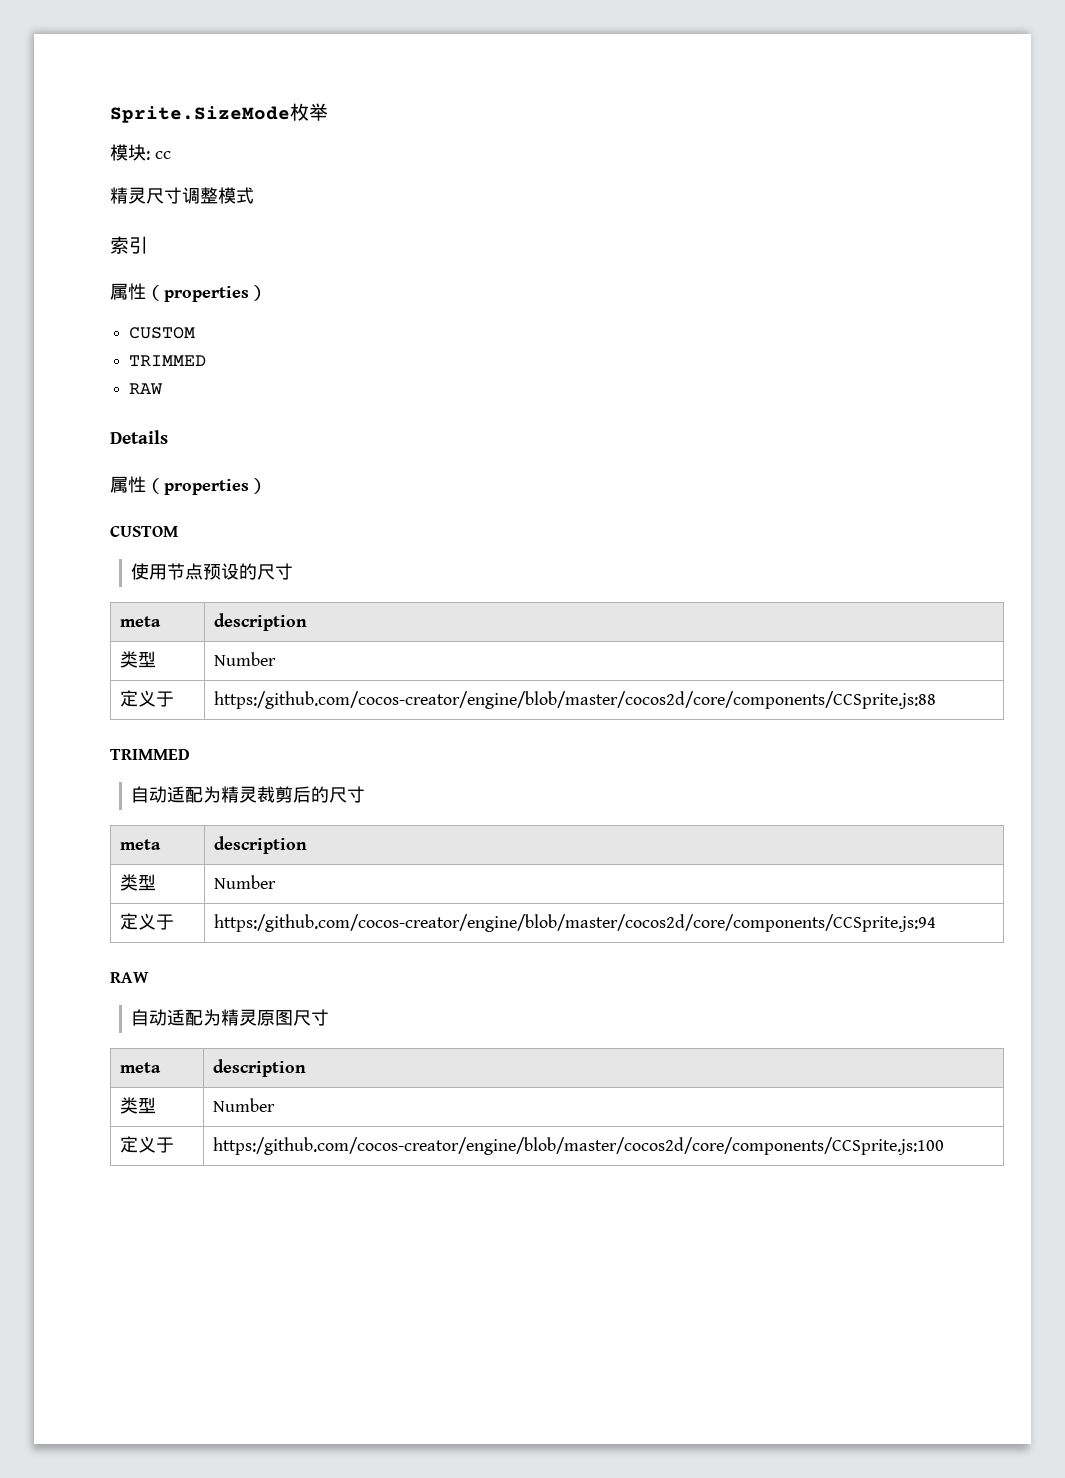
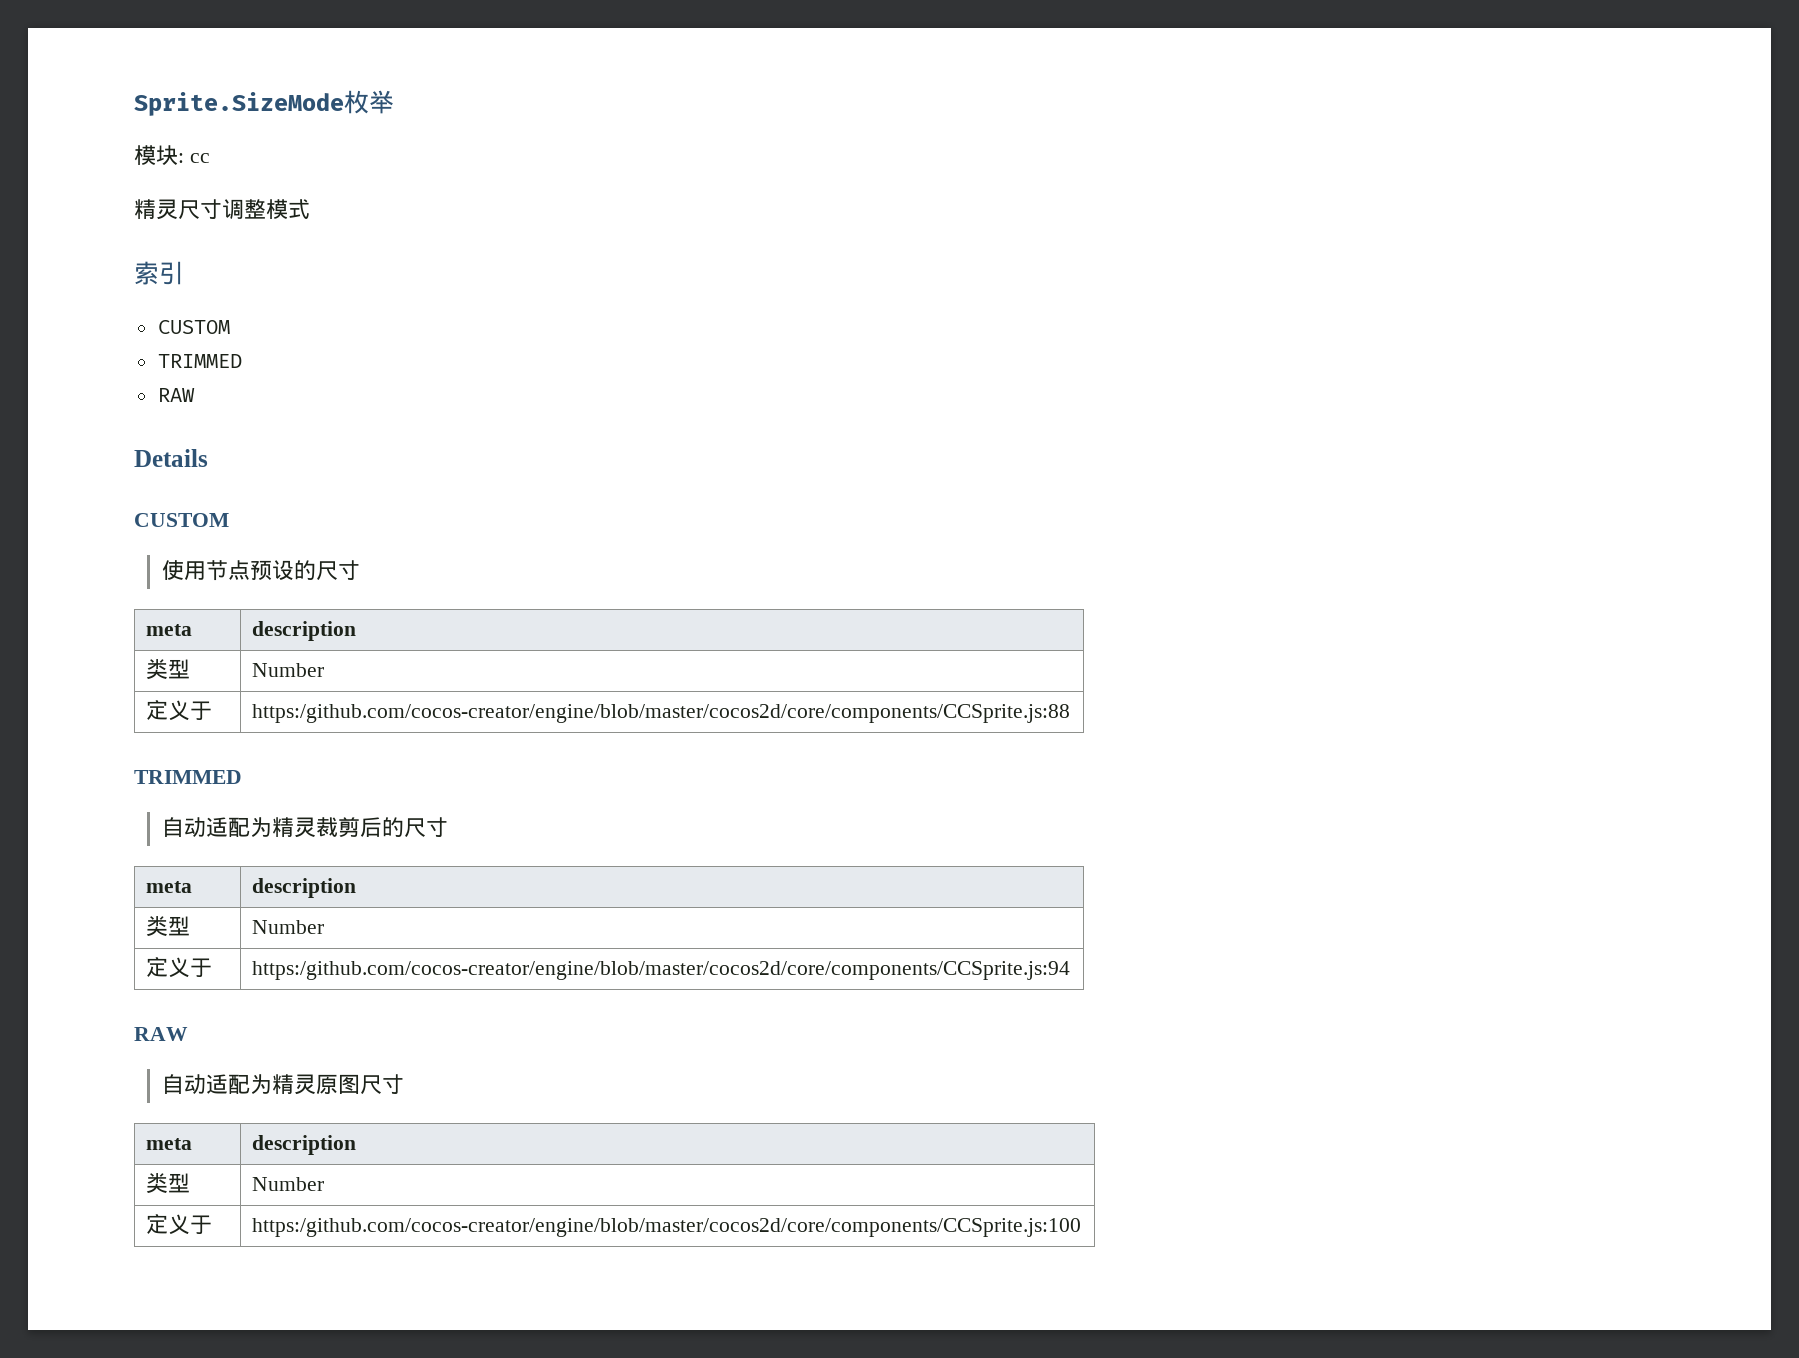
[110,283,267,302] // 属性（properties） -> (184, 273) none
[110,476,267,495] // 属性（properties） -> (208, 458) none

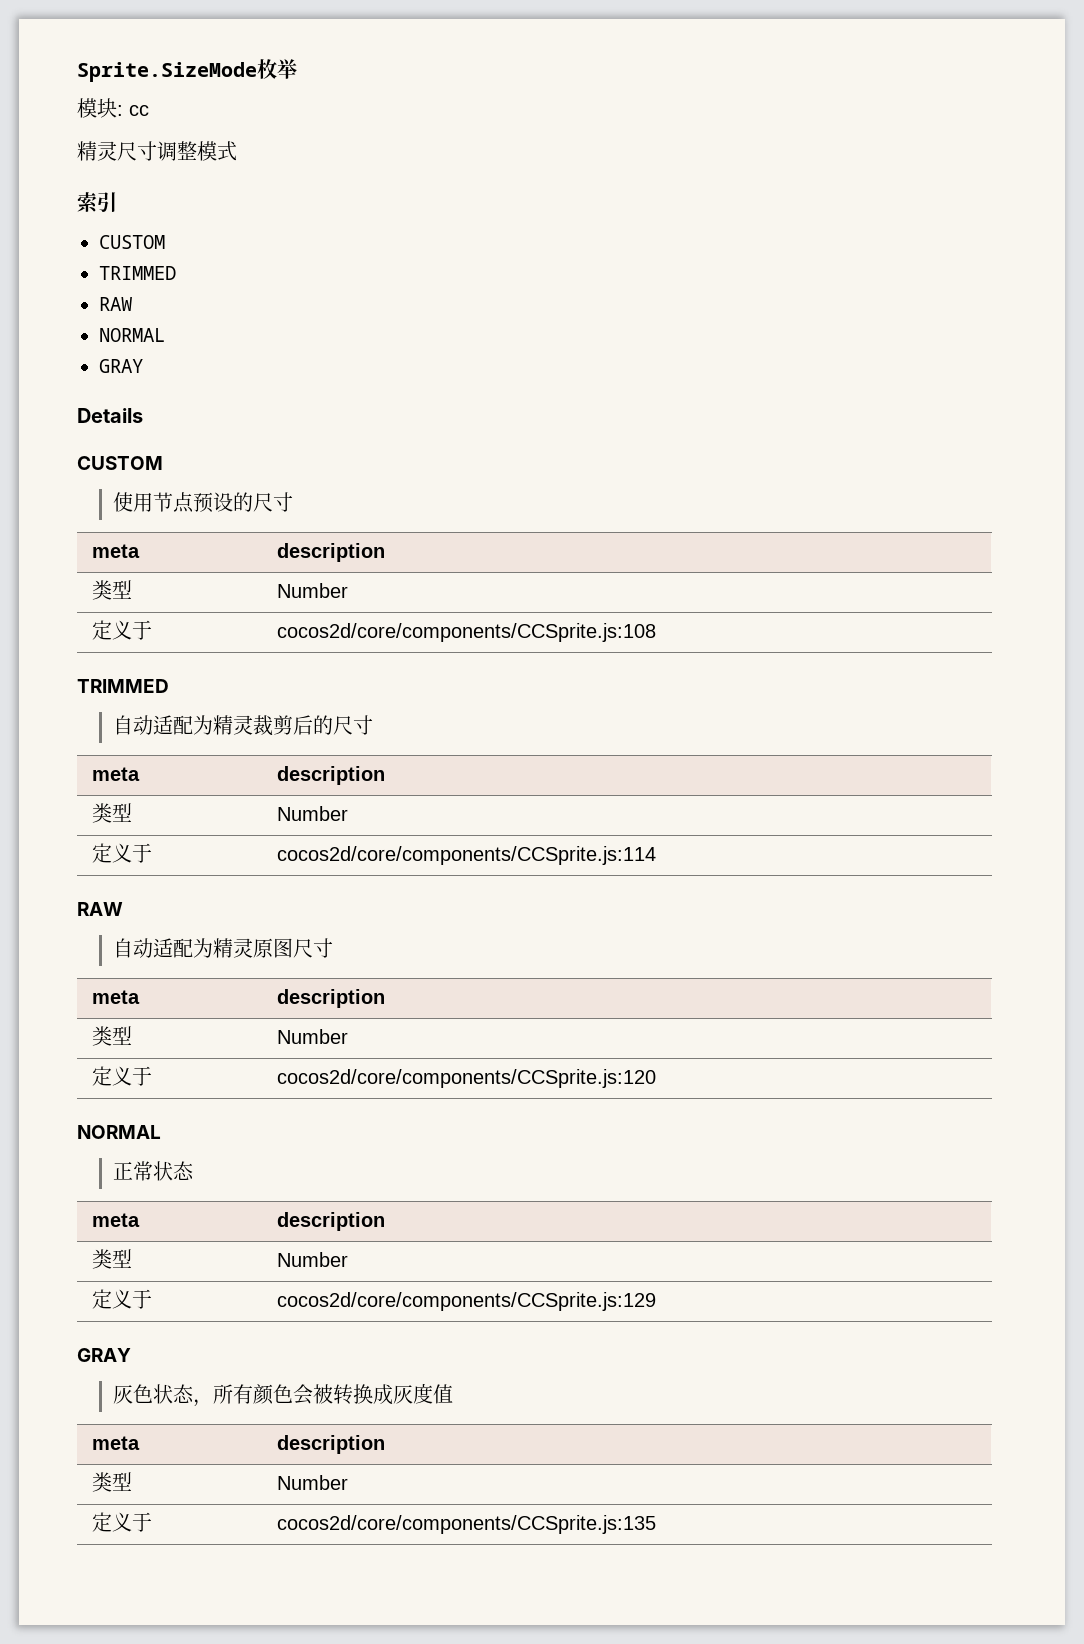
(195, 395) none -> [99,328,165,342] [99,359,143,373] // NORMAL // GRAY
[252,704,1071,723] https:/github.com/cocos-creator/engine/blob/master/cocos2d/core/components/CCSprite.js:88 -> [276,623,656,642] cocos2d/core/components/CCSprite.js:108
[252,961,1071,980] https:/github.com/cocos-creator/engine/blob/master/cocos2d/core/components/CCSprite.js:94 -> [276,846,656,865] cocos2d/core/components/CCSprite.js:114
[252,1218,1082,1237] https:/github.com/cocos-creator/engine/blob/master/cocos2d/core/components/CCSprite.js:100 -> [276,1069,656,1088] [77,1125,161,1139] [113,1161,195,1181] [91,1213,140,1227] [276,1212,385,1231] [91,1249,132,1269] [276,1252,348,1267] [91,1289,152,1309] [276,1292,656,1311] [77,1348,131,1362] [113,1383,454,1407] [91,1436,140,1450] [276,1435,385,1454] [91,1472,132,1492] [276,1475,348,1490] [91,1512,152,1532] [276,1515,656,1534] cocos2d/core/components/CCSprite.js:120 // NORMAL // 正常状态 // meta | description // 类型 | Number // 定义于 | cocos2d/core/components/CCSprite.js:129 // GRAY // 灰色状态，所有颜色会被转换成灰度值 // meta | description // 类型 | Number // 定义于 | cocos2d/core/components/CCSprite.js:135

